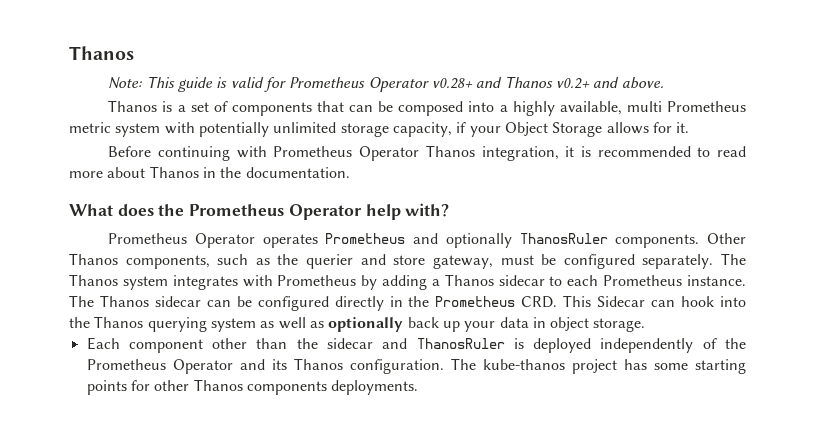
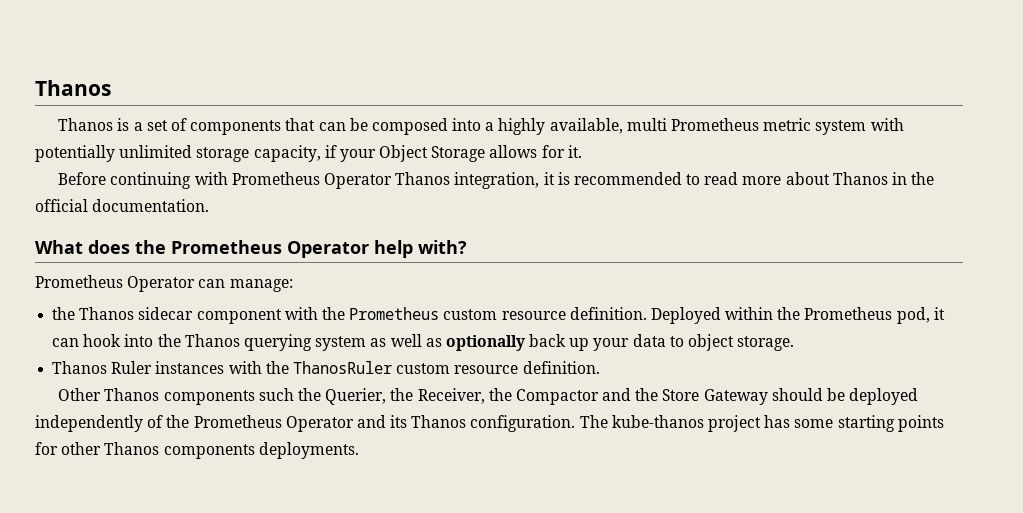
[69,46,134,60] [108,76,664,92] Thanos // Note: This guide is valid for Prometheus Operator v0.28+ and Thanos v0.2+ and above. -> [35,80,111,96] Thanos
(242, 172) none -> [35,199,88,212] official
[262,233,747,248] [69,253,747,269] [69,274,746,290] [69,295,646,311] operates Prometheus and optionally ThanosRuler components. Other Thanos components, such as the querier and store gateway, must be configured separately. The Thanos system integrates with Prometheus by adding a Thanos sidecar to each Prometheus instance. The Thanos sidecar can be configured directly in the Prometheus CRD. This Sidecar -> [198,279,293,292] [52,307,945,324] can manage: // the Thanos sidecar component with the Prometheus custom resource definition. Deployed within the Prometheus pod, it
[532,317,546,328] in -> [669,336,684,347] to
[86,337,524,353] Each component other than the sidecar and ThanosRuler is -> [52,361,600,374] [58,388,845,405] Thanos Ruler instances with the ThanosRuler custom resource definition. // Other Thanos components such the Querier, the Receiver, the Compactor and the Store Gateway should be

